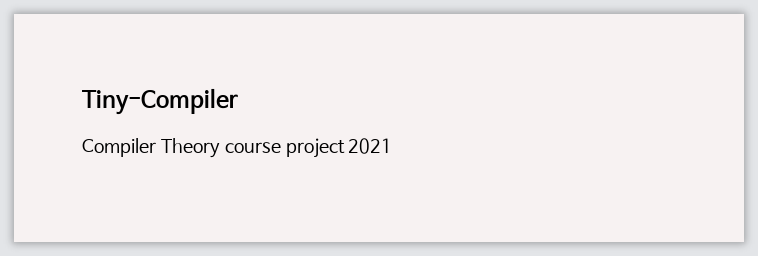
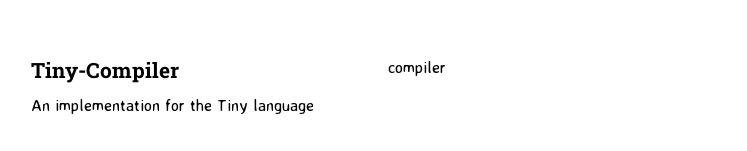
[82,138,393,158] Compiler Theory course project 2021 -> [31,99,314,114] [388,61,446,76] An implementation for the Tiny language compiler

